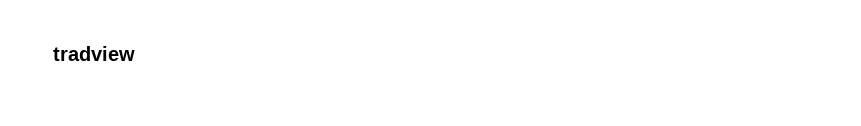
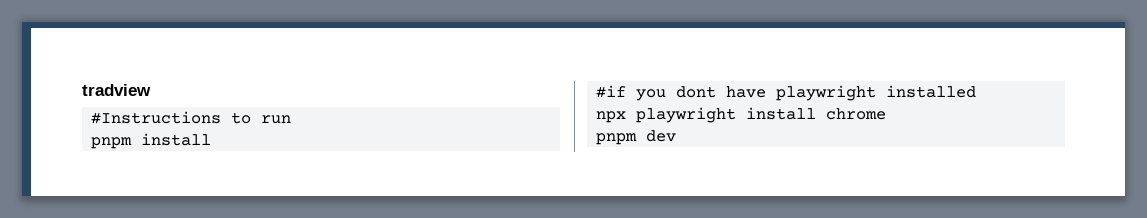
(135, 53) none -> [90,111,291,124] [90,133,211,149] [595,85,976,101] [595,107,886,123] [595,130,676,145] // #Instructions to run // pnpm install // #if you dont have playwright installed // npx playwright install chrome // pnpm dev

